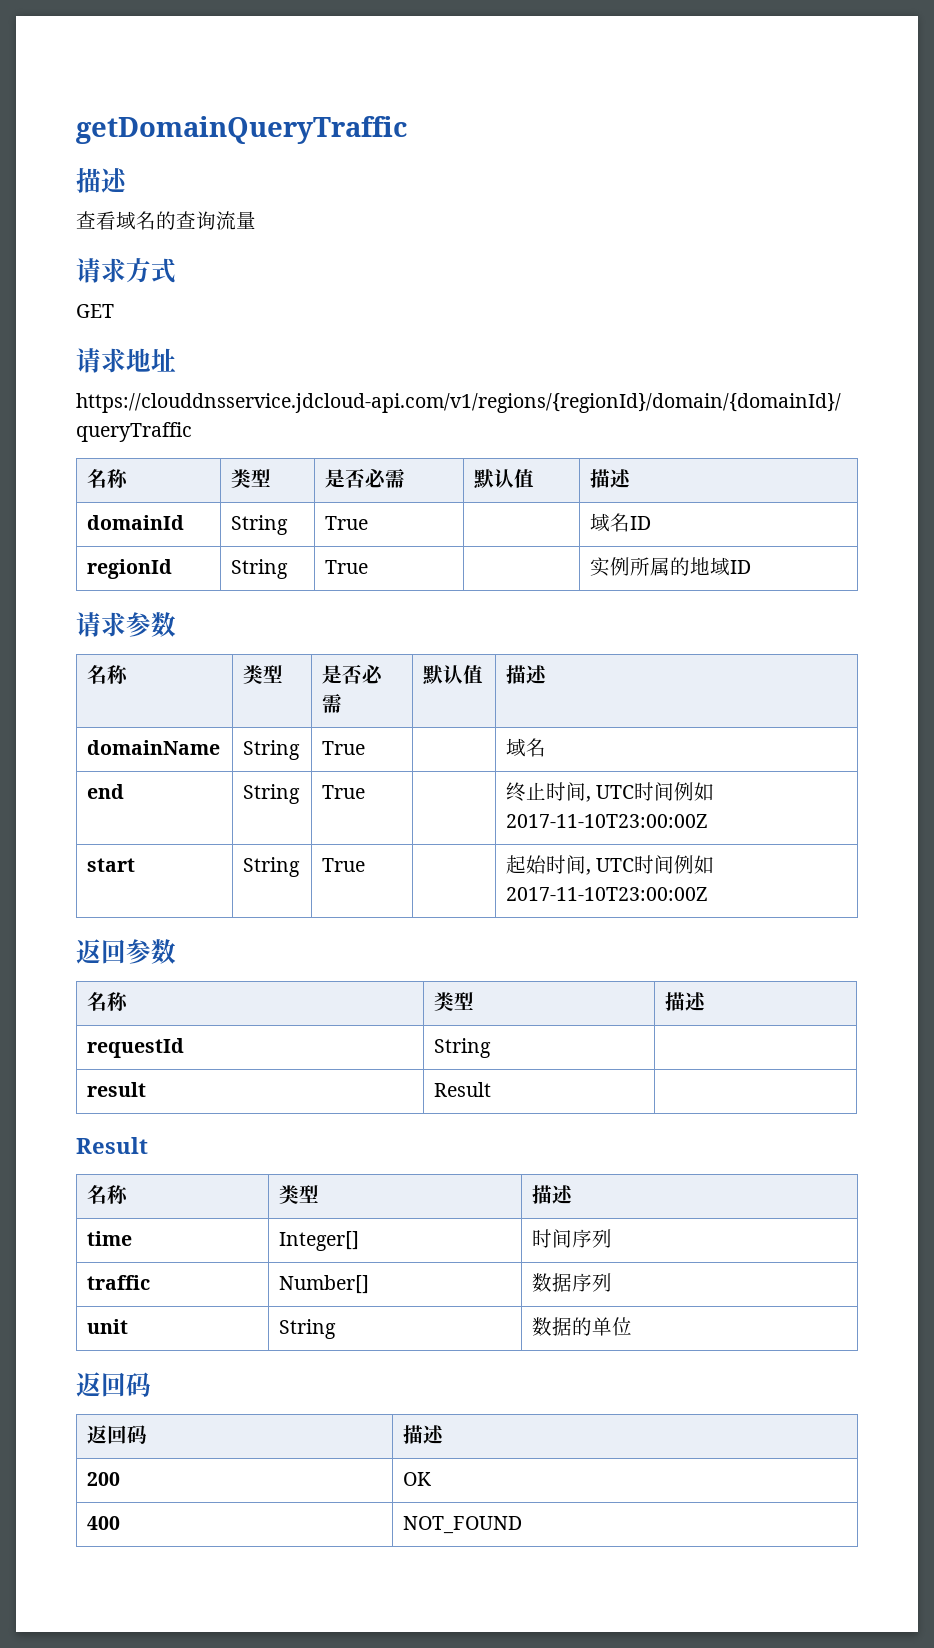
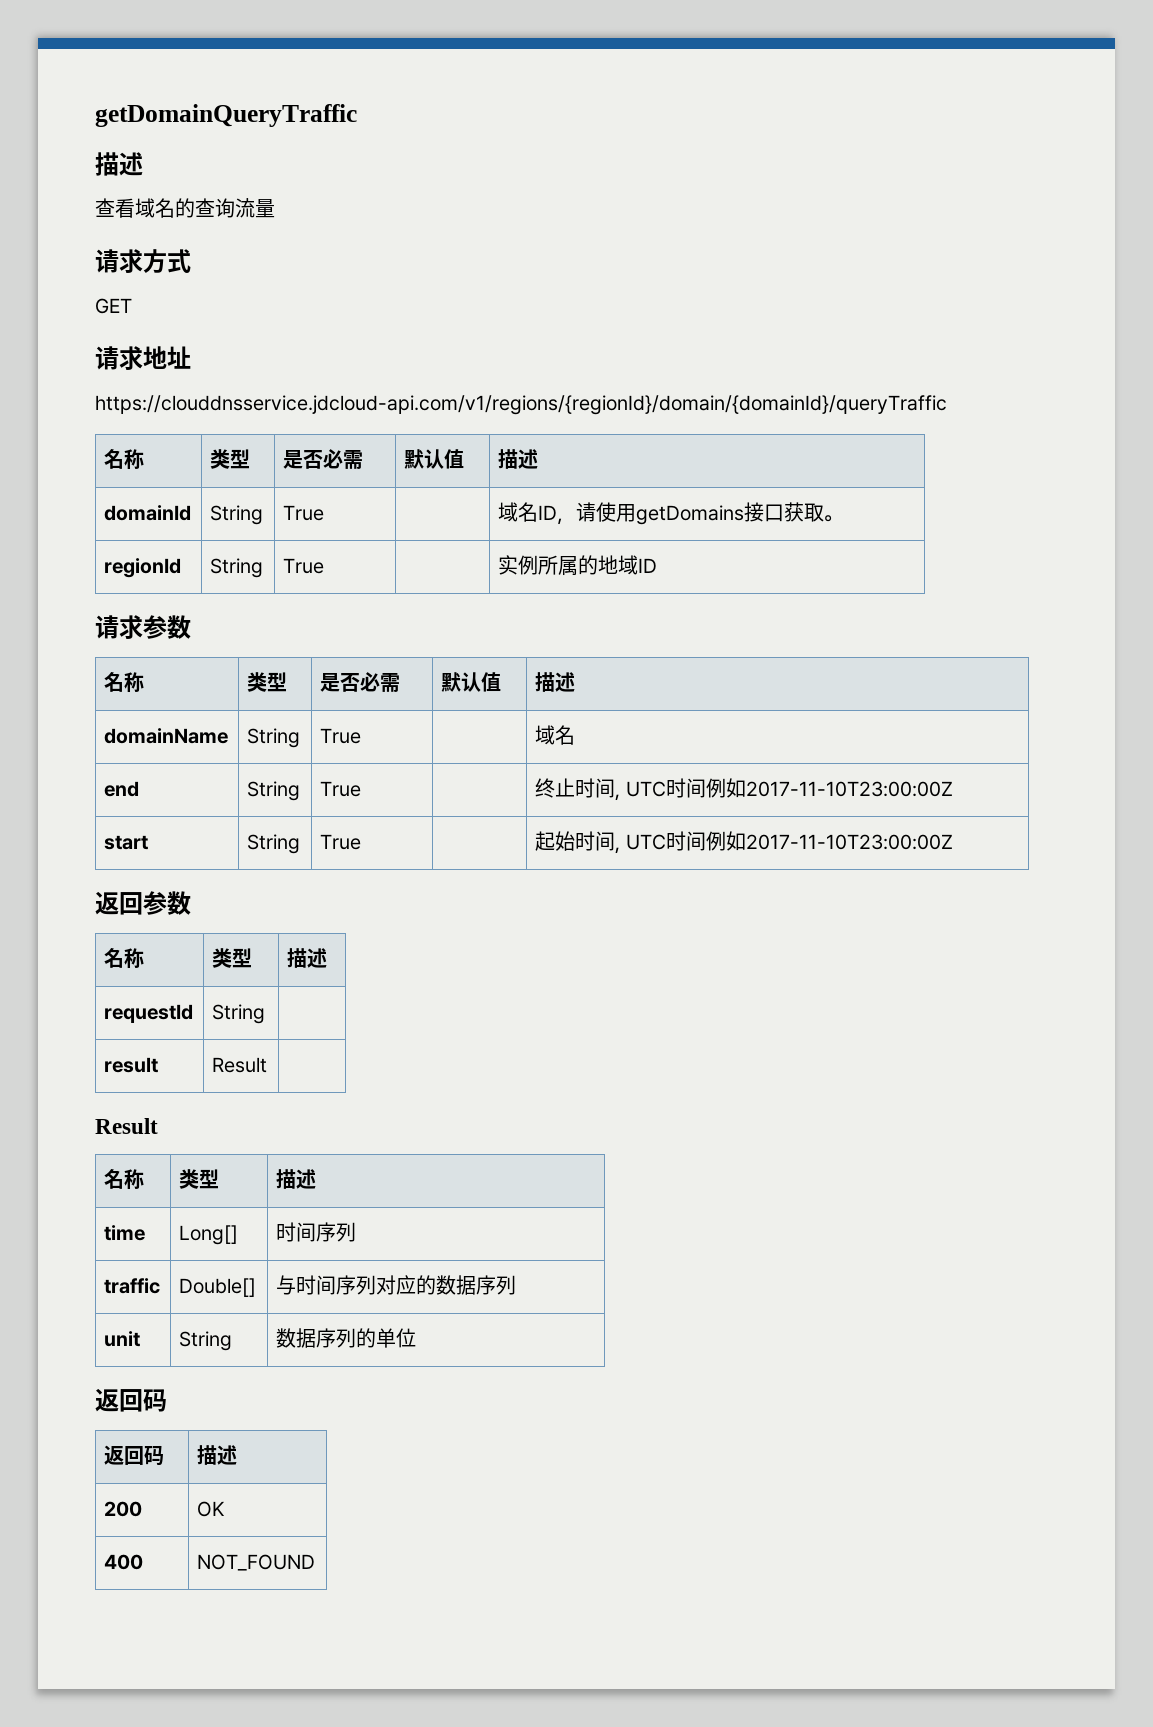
(652, 523) none -> [557,502,844,525] ，请使用getDomains接口获取。
[279,1231,360,1251] Integer[] -> [179,1225,239,1245] Long[]
[279,1275,370,1294] Number[] | -> [179,1278,257,1297] [276,1275,437,1295] Double[] | 与时间序列对应的
(573, 1326) none -> [316,1328,357,1348] 序列

